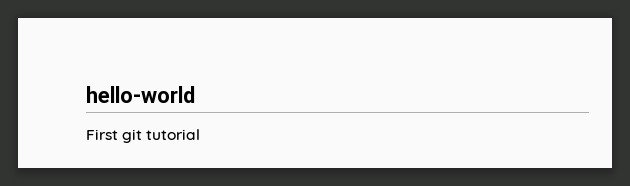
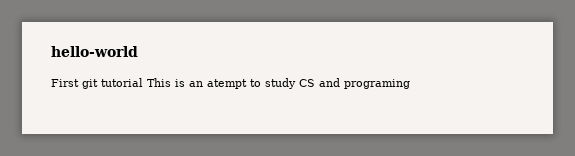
(201, 134) none -> [147,78,410,89] This is an atempt to study CS and programing

